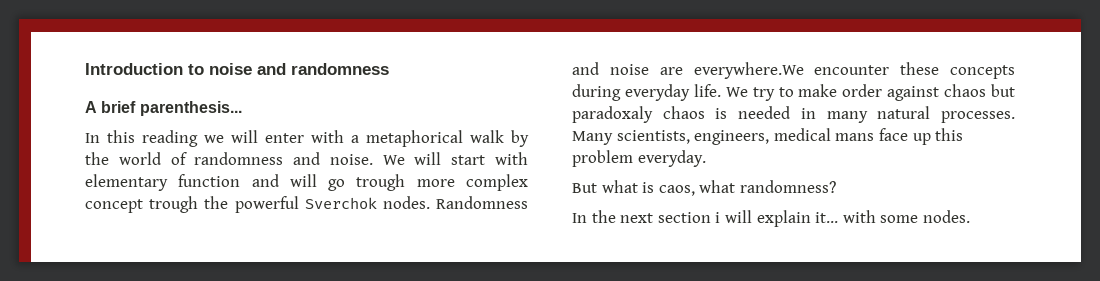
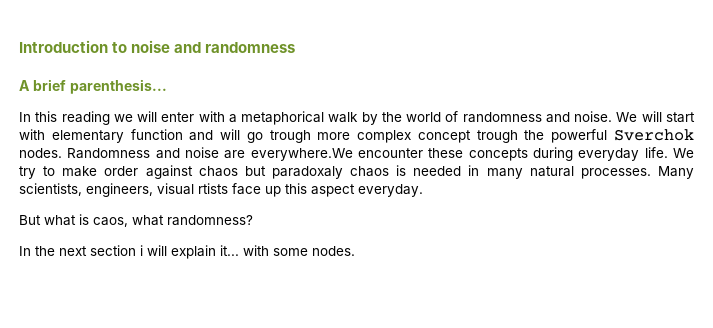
[773,128,875,141] medical mans -> [157,183,228,195] visual rtists
[572,150,633,167] problem -> [311,184,355,197] aspect

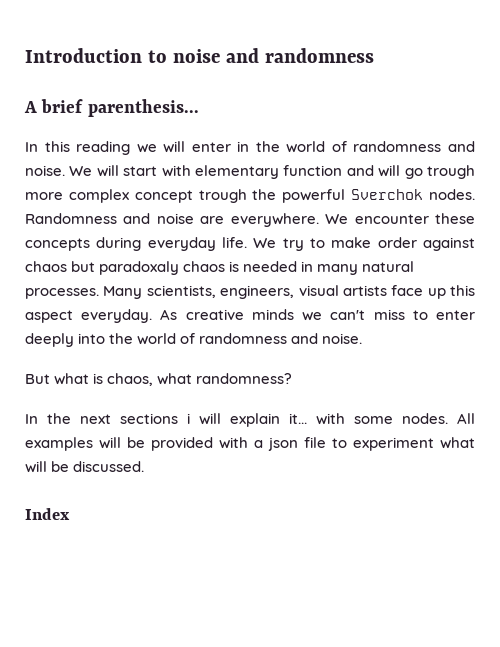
[198,111,378,125] with a metaphorical walk by -> [237,141,250,152] in
[250,148,353,161] everywhere.We -> [230,213,349,227] everywhere. We
[198,183,228,194] rtists -> [342,285,387,296] artists
(423, 190) none -> [160,309,476,321] [25,333,363,347] As creative minds we can't miss to enter deeply into the world of randomness and noise.
[93,217,128,227] caos, -> [107,373,154,386] chaos,
[90,245,136,256] section -> [120,413,178,424] sections
(355, 251) none -> [457,413,475,424] [25,437,475,451] [25,461,145,473] [25,508,70,520] All examples will be provided with a json file to experiment what will be discussed. // Index

